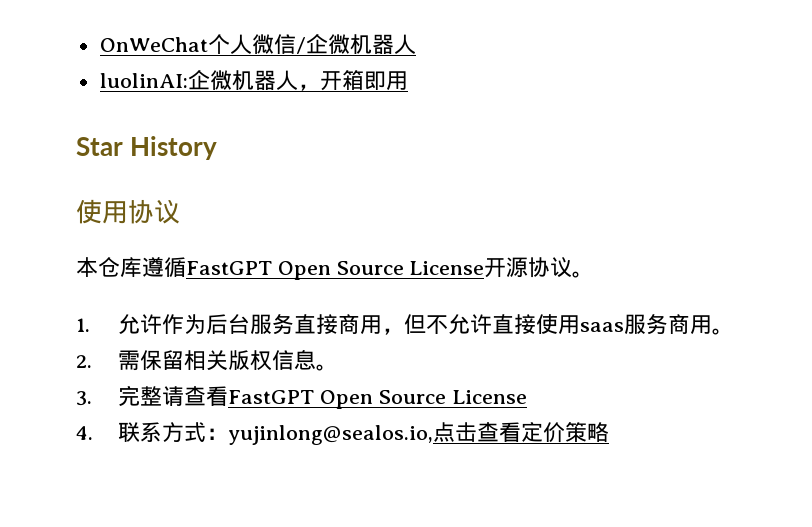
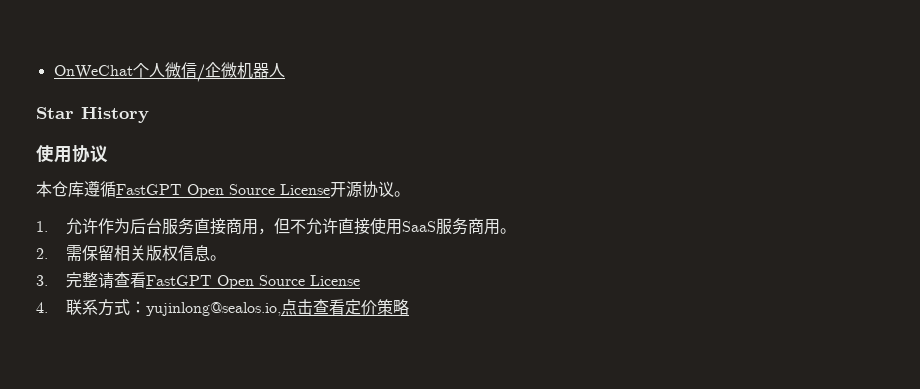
[99,70,408,91] // luolinAI:企微机器人，开箱即用 -> (285, 70) none
[580,322,625,332] saas -> [401,221,436,232] SaaS

